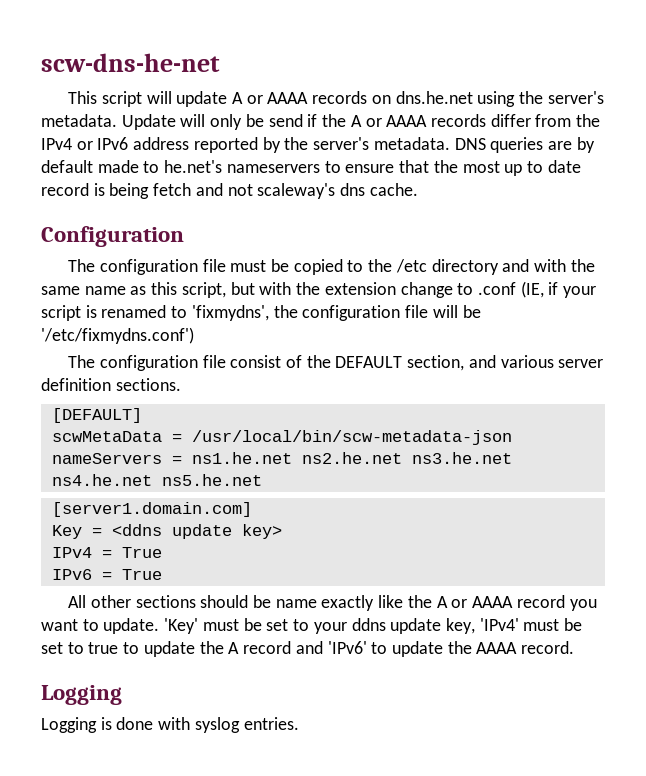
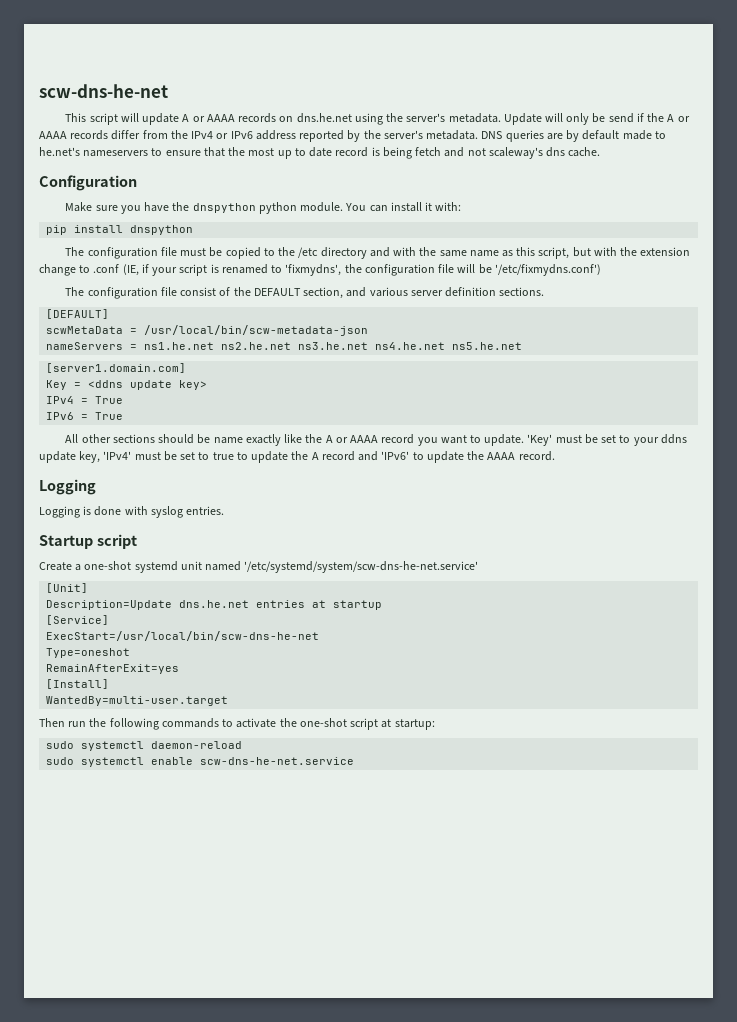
(184, 236) none -> [65,202,462,214] [46,225,194,235] // Make sure you have the dnspython python module. You can install it with: // pip install dnspython
(299, 723) none -> [39,534,137,549] [39,561,479,573] [46,583,89,593] [46,600,383,610] [46,615,110,625] [46,631,320,641] [46,648,131,658] [46,664,180,674] [46,679,110,689] [46,696,229,706] [39,718,435,730] [46,741,243,751] [46,757,355,767] // Startup script // Create a one-shot systemd unit named '/etc/systemd/system/scw-dns-he-net.service' // [Unit] // Description=Update dns.he.net entries at startup // [Service] // ExecStart=/usr/local/bin/scw-dns-he-net // Type=oneshot // RemainAfterExit=yes // [Install] // WantedBy=multi-user.target // Then run the following commands to activate the one-shot script at startup: // sudo systemctl daemon-reload // sudo systemctl enable scw-dns-he-net.service

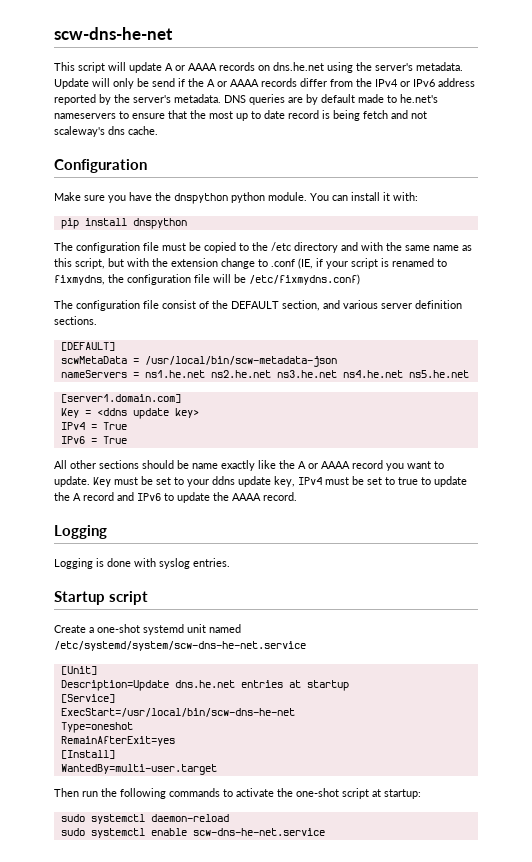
[285,264,342,276] 'fixmydns', -> [54,275,105,285] fixmydns,
[494,264,601,276] '/etc/fixmydns.conf') -> [249,274,360,285] /etc/fixmydns.conf)
[527,434,553,446] 'Key' -> [93,477,111,487] Key
[103,451,132,460] 'IPv4' -> [298,477,322,485] IPv4
[381,451,410,460] 'IPv6' -> [137,493,161,501] IPv6
[244,561,479,573] '/etc/systemd/system/scw-dns-he-net.service' -> [54,641,306,651] /etc/systemd/system/scw-dns-he-net.service

